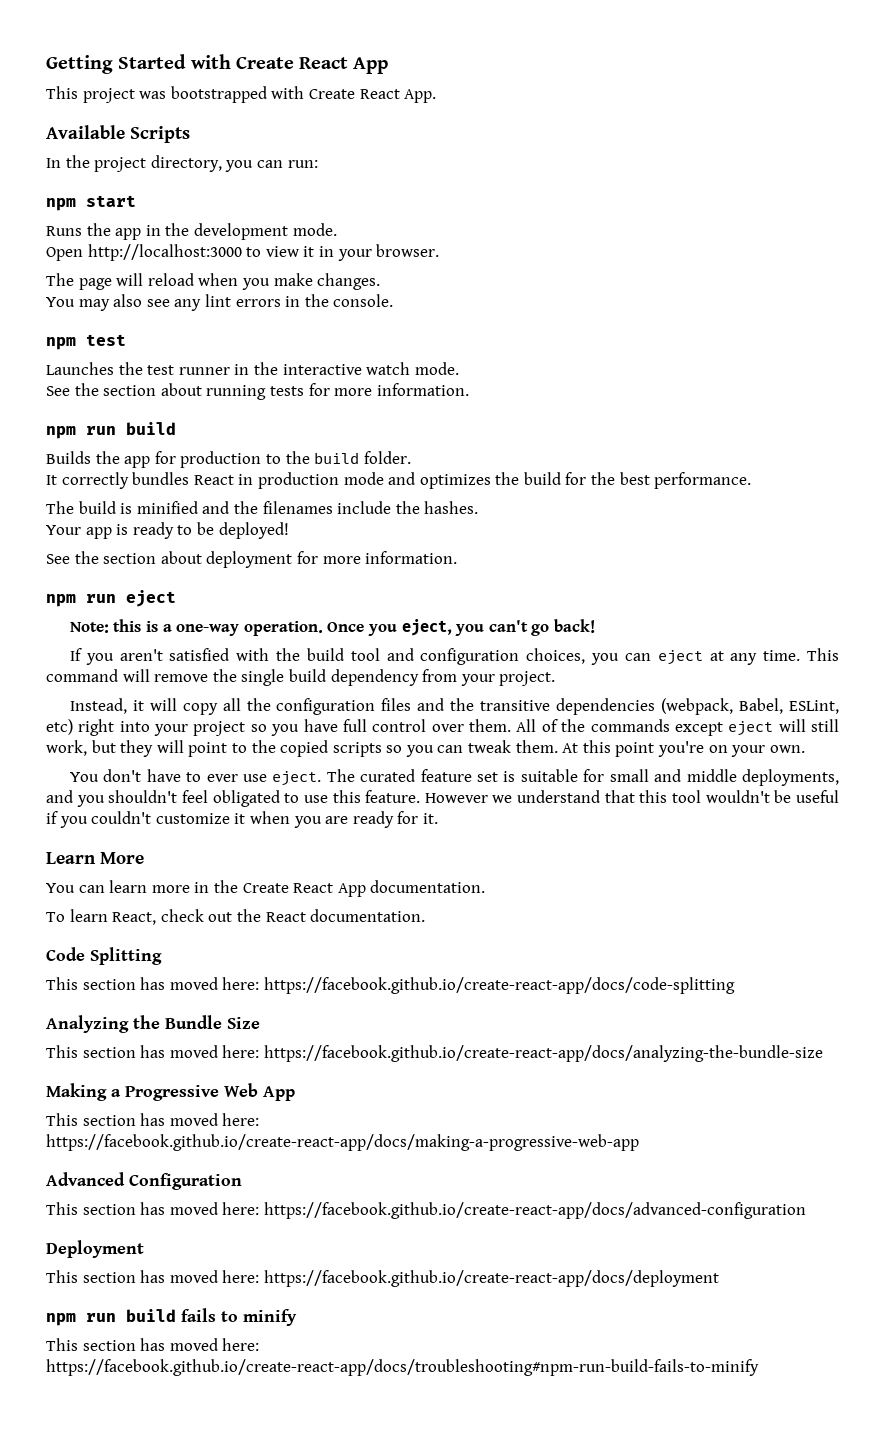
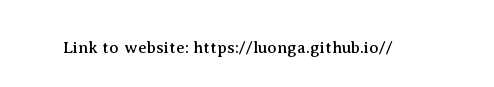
[46,54,389,74] [46,86,437,103] [46,125,190,143] [46,155,318,172] [46,195,136,211] [46,223,337,240] [46,244,440,261] [46,273,381,290] [46,294,394,311] [46,334,126,350] [46,362,459,375] [46,383,469,400] [46,422,176,439] [46,451,411,468] [46,472,752,489] [46,501,479,514] [46,522,289,539] [46,551,458,568] [46,590,176,607] [69,619,595,636] [69,648,840,665] [46,669,556,686] [69,698,839,715] [46,719,839,736] [46,740,805,757] [69,769,839,786] [46,790,839,807] [46,811,438,828] [46,852,144,864] [46,880,486,897] [46,909,426,925] [46,947,162,965] [46,977,735,994] [46,1015,260,1033] [46,1045,823,1062] [46,1083,295,1101] [46,1113,260,1126] [46,1134,639,1151] [46,1172,242,1190] [46,1202,806,1219] [46,1240,144,1258] [46,1270,719,1287] [46,1308,297,1326] [46,1338,260,1351] [46,1359,759,1376] Getting Started with Create React App // This project was bootstrapped with Create React App. // Available Scripts // In the project directory, you can run: // npm start // Runs the app in the development mode. // Open http://localhost:3000 to view it in your browser. // The page will reload when you make changes. // You may also see any lint errors in the console. // npm test // Launches the test runner in the interactive watch mode. // See the section about running tests for more information. // npm run build // Builds the app for production to the build folder. // It correctly bundles React in production mode and optimizes the build for the best performance. // The build is minified and the filenames include the hashes. // Your app is ready to be deployed! // See the section about deployment for more information. // npm run eject // Note: this is a one-way operation. Once you eject, you can't go back! // If you aren't satisfied with the build tool and configuration choices, you can eject at any time. This command will remove the single build dependency from your project. // Instead, it will copy all the configuration files and the transitive dependencies (webpack, Babel, ESLint, etc) right into your project so you have full control over them. All of the commands except eject will still work, but they will point to the copied scripts so you can tweak them. At this point you're on your own. // You don't have to ever use eject. The curated feature set is suitable for small and middle deployments, and you shouldn't feel obligated to use this feature. However we understand that this tool wouldn't be useful if you couldn't customize it when you are ready for it. // Learn More // You can learn more in the Create React App documentation. // To learn React, check out the React documentation. // Code Splitting // This section has moved here: https://facebook.github.io/create-react-app/docs/code-splitting // Analyzing the Bundle Size // This section has moved here: https://facebook.github.io/create-react-app/docs/analyzing-the-bundle-size // Making a Progressive Web App // This section has moved here: https://facebook.github.io/create-react-app/docs/making-a-progressive-web-app // Advanced Configuration // This section has moved here: https://facebook.github.io/create-react-app/docs/advanced-configuration // Deployment // This section has moved here: https://facebook.github.io/create-react-app/docs/deployment // npm run build fails to minify // This section has moved here: https://facebook.github.io/create-react-app/docs/troubleshooting#npm-run-build-fails-to-minify -> [63,41,394,57] Link to website: https://luonga.github.io//

